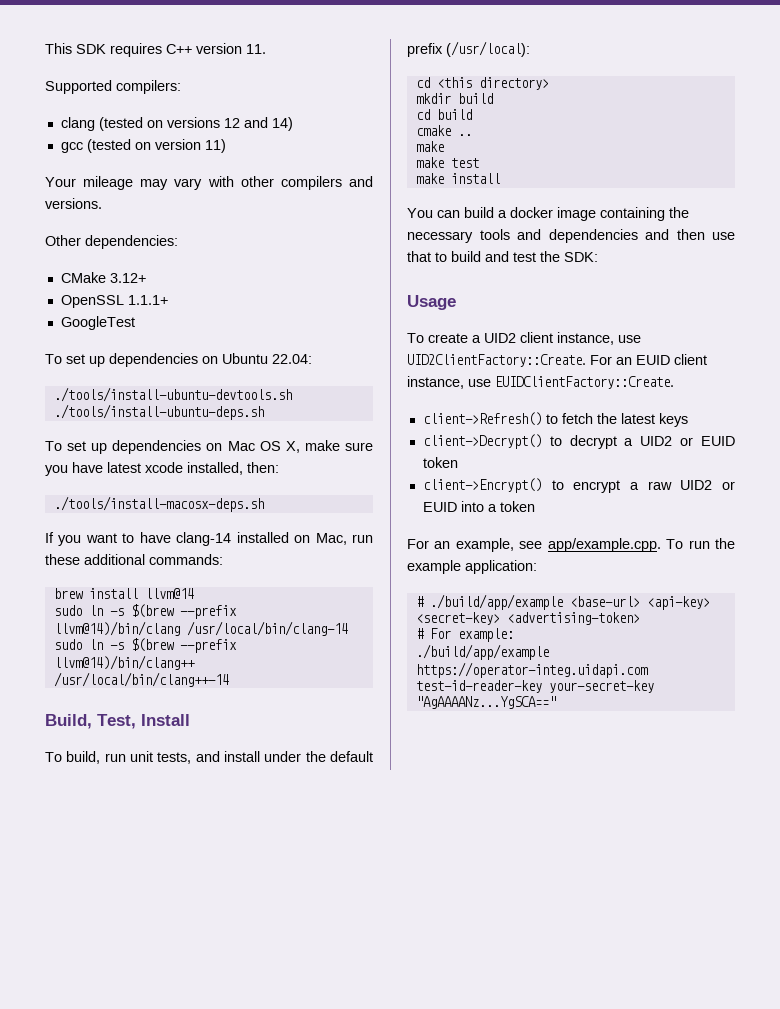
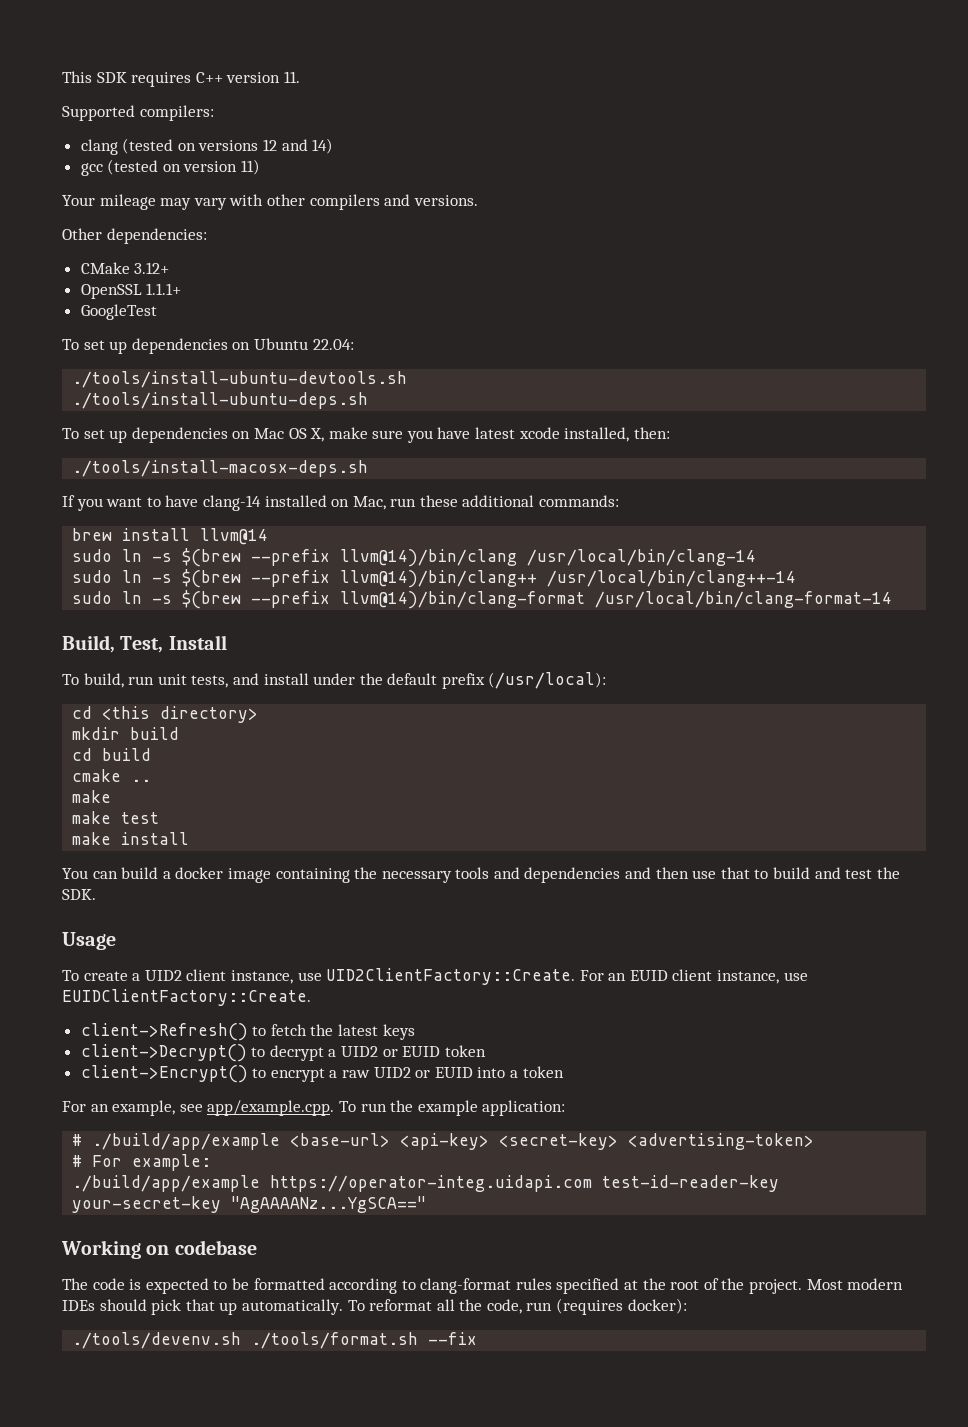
(229, 679) none -> [72,590,893,609] // sudo ln -s $(brew --prefix llvm@14)/bin/clang-format /usr/local/bin/clang-format-14
[564,252,598,262] SDK: -> [62,889,96,900] SDK.
(556, 702) none -> [61,1240,257,1259] [62,1278,904,1294] [62,1298,687,1315] [72,1332,478,1349] // Working on codebase // The code is expected to be formatted according to clang-format rules specified at the root of the project. Most modern IDEs should pick that up automatically. To reformat all the code, run (requires docker): // ./tools/devenv.sh ./tools/format.sh --fix

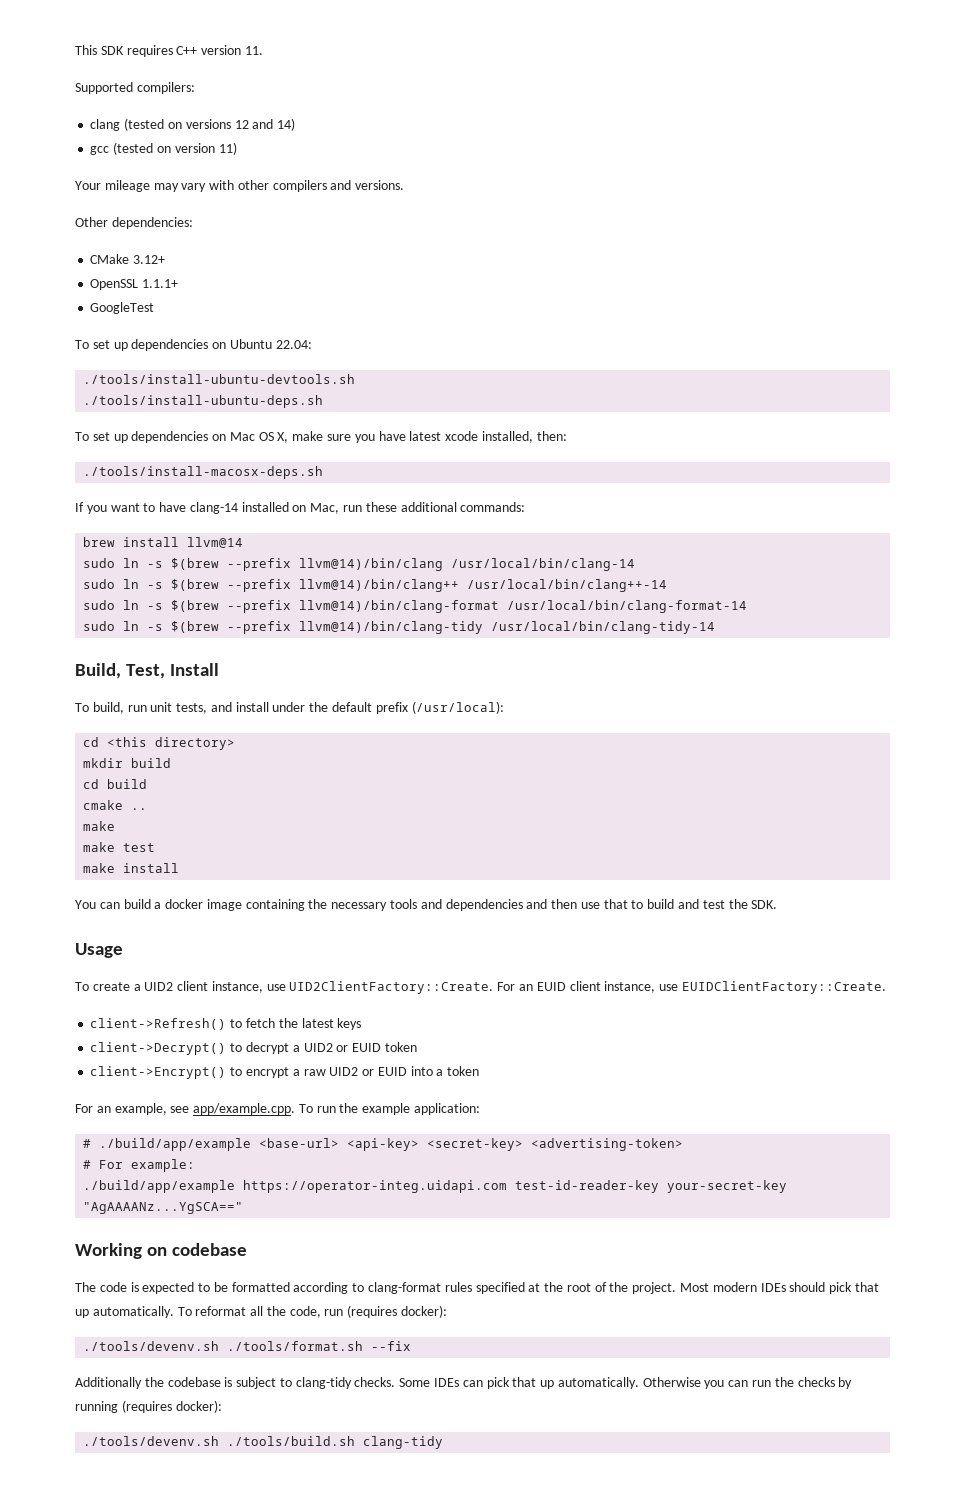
(893, 599) none -> [83,621,716,634] // sudo ln -s $(brew --prefix llvm@14)/bin/clang-tidy /usr/local/bin/clang-tidy-14
(478, 1338) none -> [75,1377,853,1389] [75,1400,222,1413] [83,1436,444,1449] // Additionally the codebase is subject to clang-tidy checks. Some IDEs can pick that up automatically. Otherwise you can run the checks by running (requires docker): // ./tools/devenv.sh ./tools/build.sh clang-tidy

